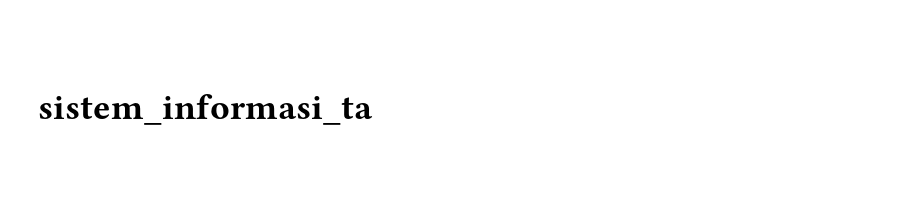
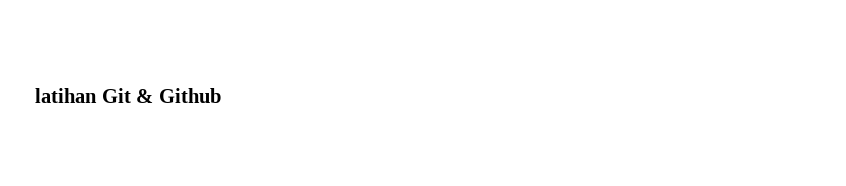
[38,94,373,125] sistem_informasi_ta -> [35,88,221,103] latihan Git & Github

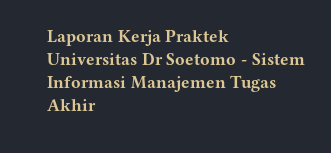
[35,88,221,103] latihan Git & Github -> [47,29,230,46] [47,52,305,65] [47,75,277,92] [47,99,96,111] Laporan Kerja Praktek Universitas Dr Soetomo - Sistem Informasi Manajemen Tugas Akhir

